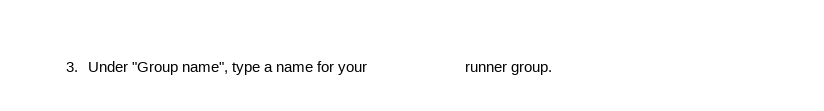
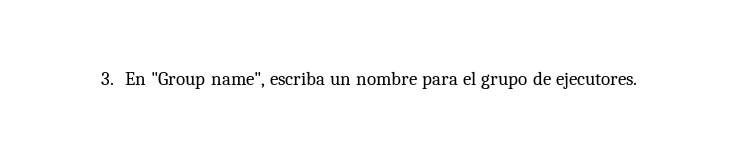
[88,61,129,72] Under -> [125,72,147,85] En
[232,61,553,75] type a name for your runner group. -> [269,71,637,89] escriba un nombre para el grupo de ejecutores.

